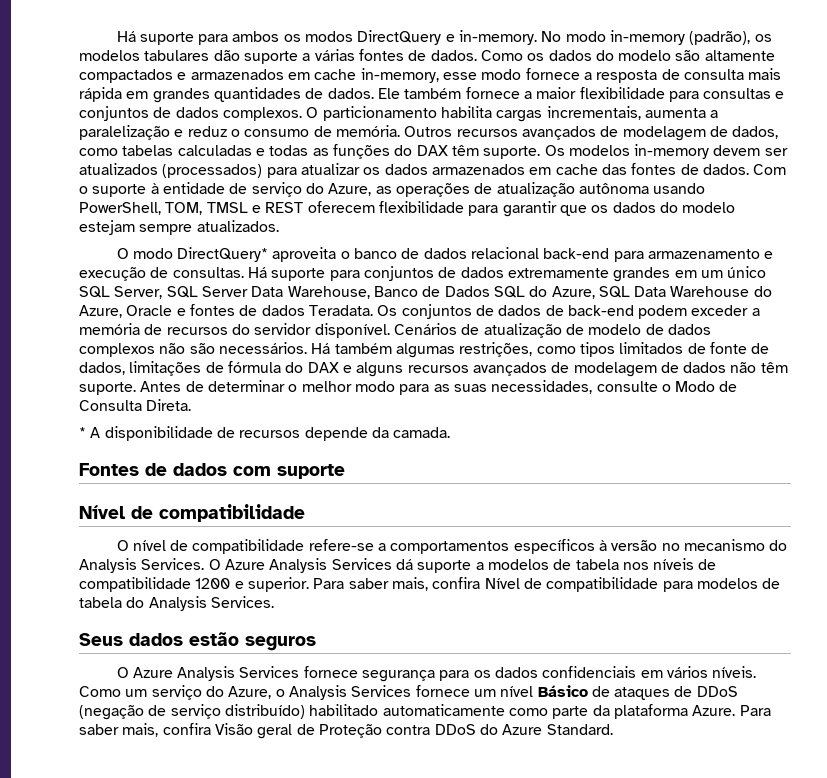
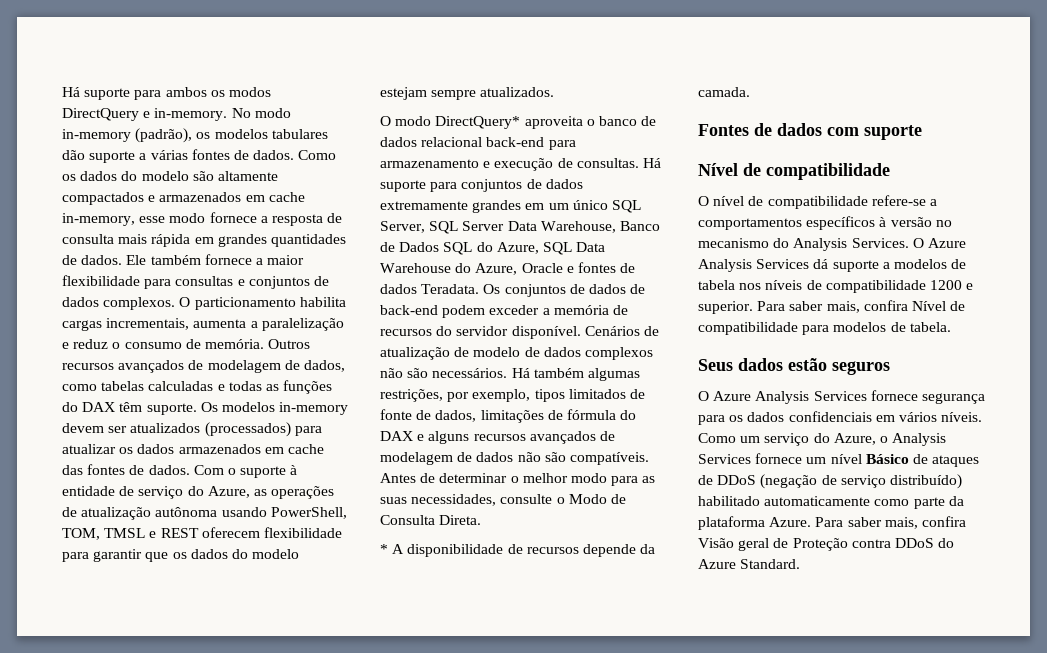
[536,346,576,354] como -> [447,389,531,402] por exemplo,
[760,362,788,373] [79,382,136,395] têm suporte. -> [544,452,649,465] são compatíveis.
[79,596,274,611] tabela do Analysis Services. -> [909,322,951,332] tabela.

